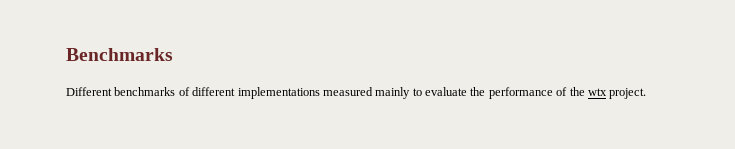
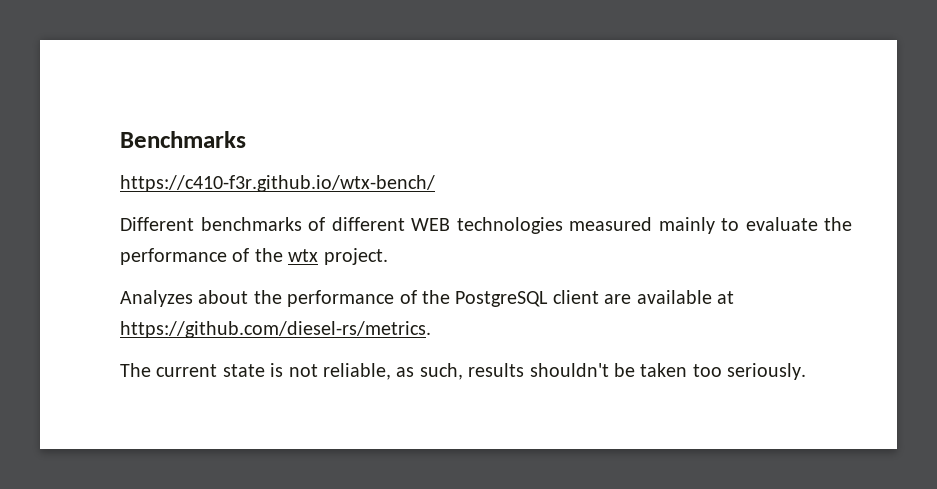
(173, 54) none -> [120,175,435,192] // https://c410-f3r.github.io/wtx-bench/
[237,87,320,99] implementations -> [411,217,563,234] WEB technologies
(647, 93) none -> [120,290,734,307] [120,321,431,338] [120,363,807,380] // Analyzes about the performance of the PostgreSQL client are available at https://github.com/diesel-rs/metrics. // The current state is not reliable, as such, results shouldn't be taken too seriously.

